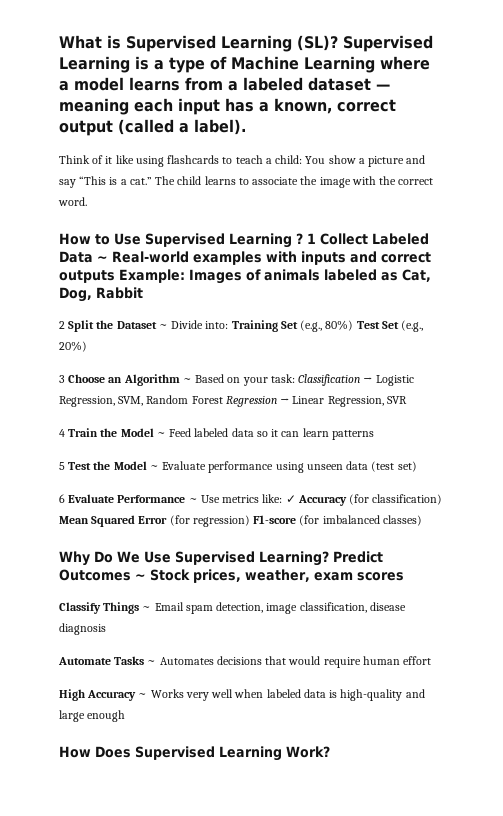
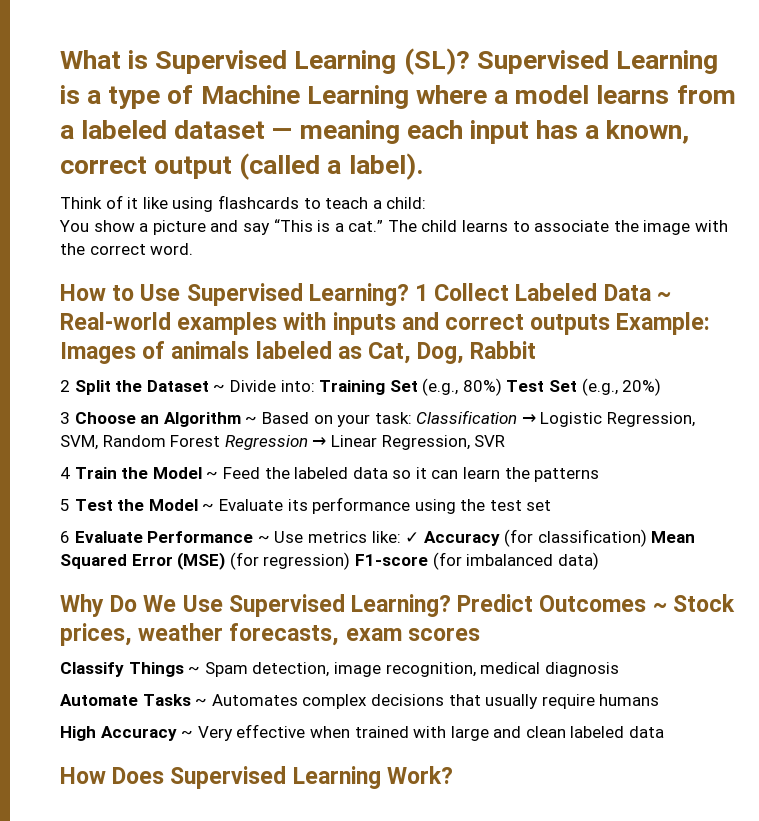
(303, 159) none -> (427, 203) //
[229,233,303,248] Learning ? -> [308,283,409,306] Learning?
(192, 432) none -> [264,467,290,479] the
(329, 432) none -> [504,467,530,479] the
(207, 465) none -> [287,499,308,511] its
[306,461,417,472] unseen data (test set) -> [460,499,552,511] the test set
(168, 520) none -> [177,552,226,570] (MSE)
[382,515,422,526] classes) -> [557,552,599,570] data)
[245,569,310,582] weather, -> [138,623,340,646] weather forecasts,
[154,602,406,614] Email spam detection, image classification, disease -> [204,662,541,677] Spam detection, image recognition, medical
(214, 661) none -> [302,694,368,709] complex
[288,656,432,668] would require human effort -> [485,694,660,709] usually require humans
[150,689,425,701] [59,710,126,722] Works very well when labeled data is high-quality and large enough -> [197,724,665,741] Very effective when trained with large and clean labeled data

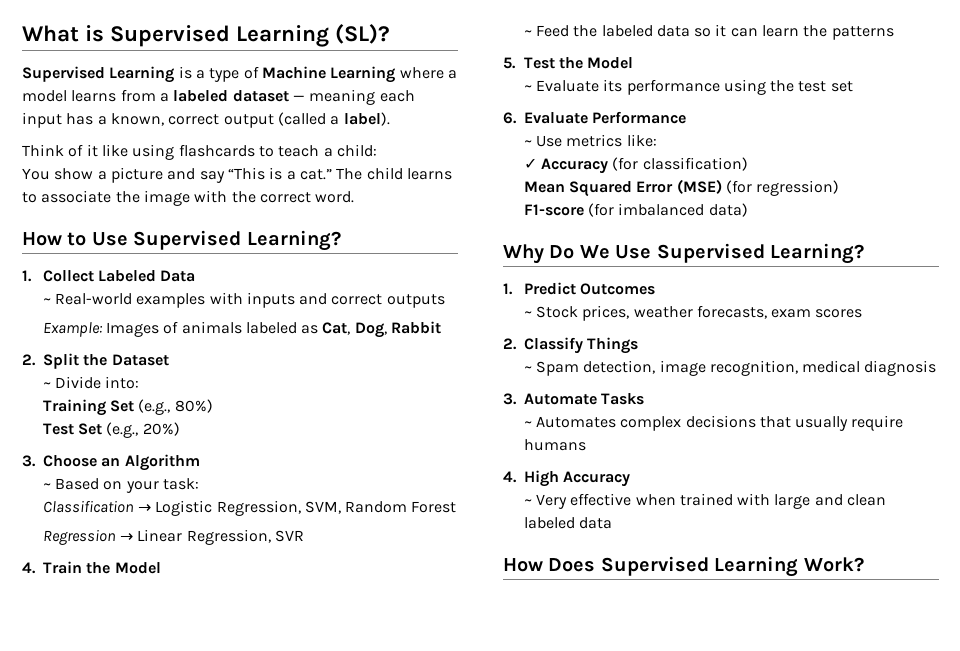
(470, 61) none -> (391, 34) //
[415,284,429,301] 1 -> [22,270,32,282] // 1.
(651, 292) none -> (196, 276) //
(611, 324) none -> (445, 301) //
[60,380,70,392] 2 -> [22,354,36,366] 2.
(209, 386) none -> (169, 360) //
(315, 386) none -> (140, 382) //
(502, 387) none -> (213, 406) //
[60,412,70,424] 3 -> [22,455,36,467] 3.
(241, 419) none -> (200, 462) //
(412, 418) none -> (199, 484) //
(221, 441) none -> (457, 507) //
[60,467,70,479] 4 -> [22,562,36,574] 4.
(202, 473) none -> (161, 568) //
[60,499,70,511] 5 -> [503,57,516,69] 5.
(198, 505) none -> (634, 63) //
[60,531,70,543] 6 -> [503,112,517,124] 6.
(254, 537) none -> (687, 117) //
(401, 537) none -> (657, 140) //
(647, 538) none -> (748, 164) //
(351, 561) none -> (840, 188) //
(452, 605) none -> [503,283,513,295] // 1.
(647, 603) none -> (655, 289) //
(480, 634) none -> [503,338,517,350] 2.
(184, 669) none -> (639, 345) //
(619, 669) none -> [503,393,517,405] 3.
(191, 700) none -> (645, 399) //
(660, 700) none -> [503,471,517,483] 4.
(177, 733) none -> (631, 479) //

